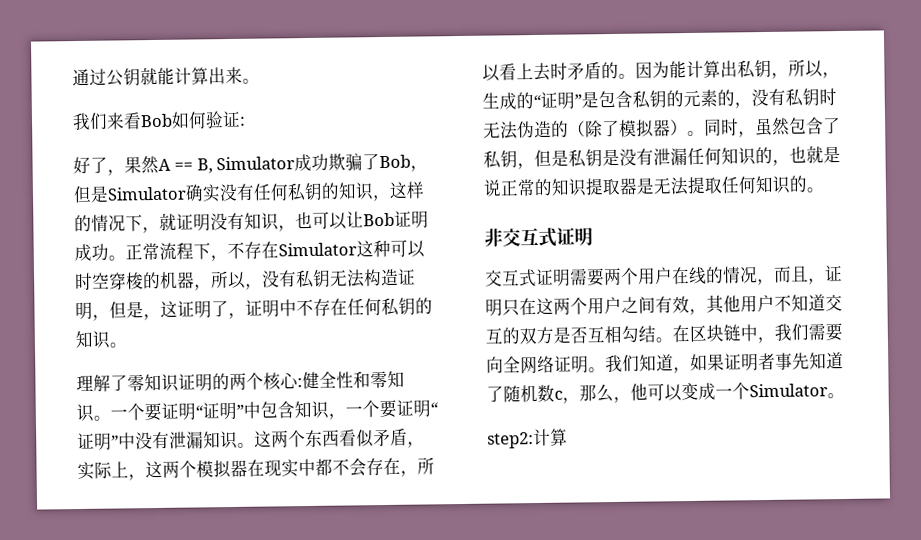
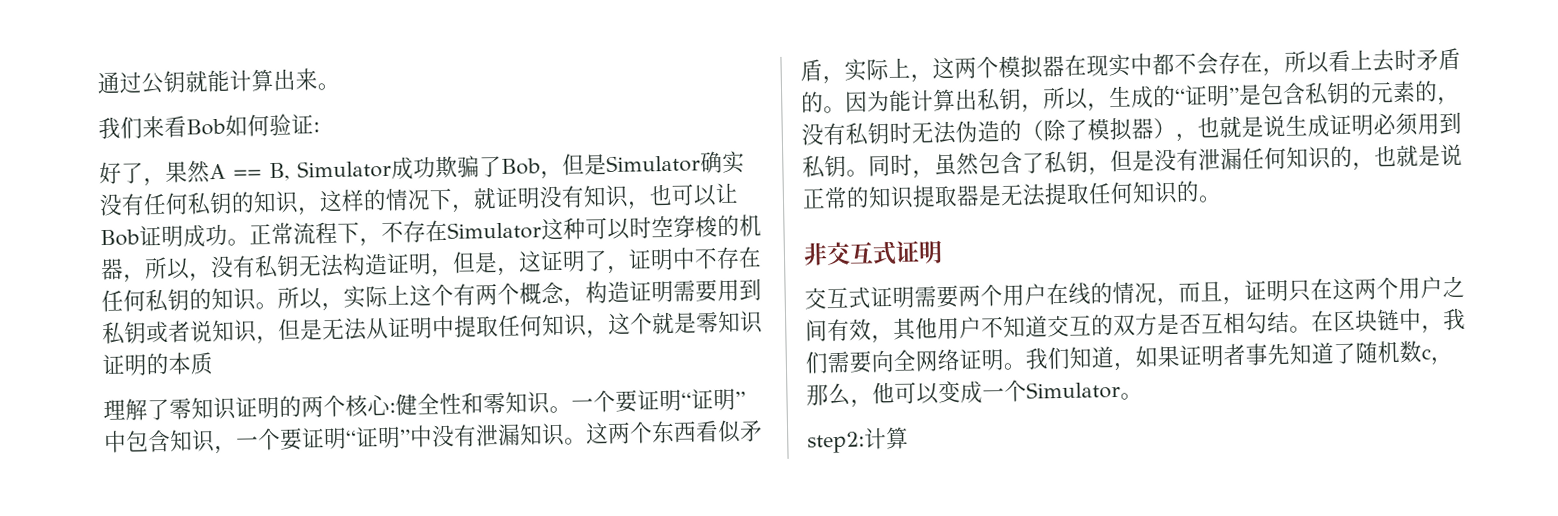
(127, 345) none -> [277,278,762,312] [102,310,763,346] [102,352,213,376] 所以，实际上这个有两个概念，构造证明需要用到私钥或者说知识，但是无法从证明中提取任何知识，这个就是零知识证明的本质
(688, 127) none -> [1175,111,1462,142] [802,154,847,179] ，也就是说生成证明必须用到私钥
[568,148,620,168] 私钥是 -> (1155, 160) none

